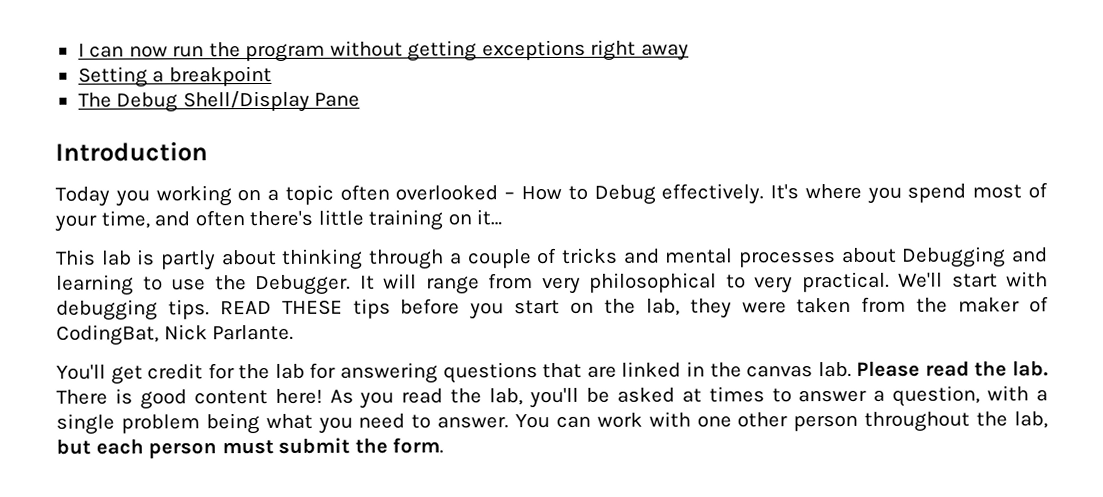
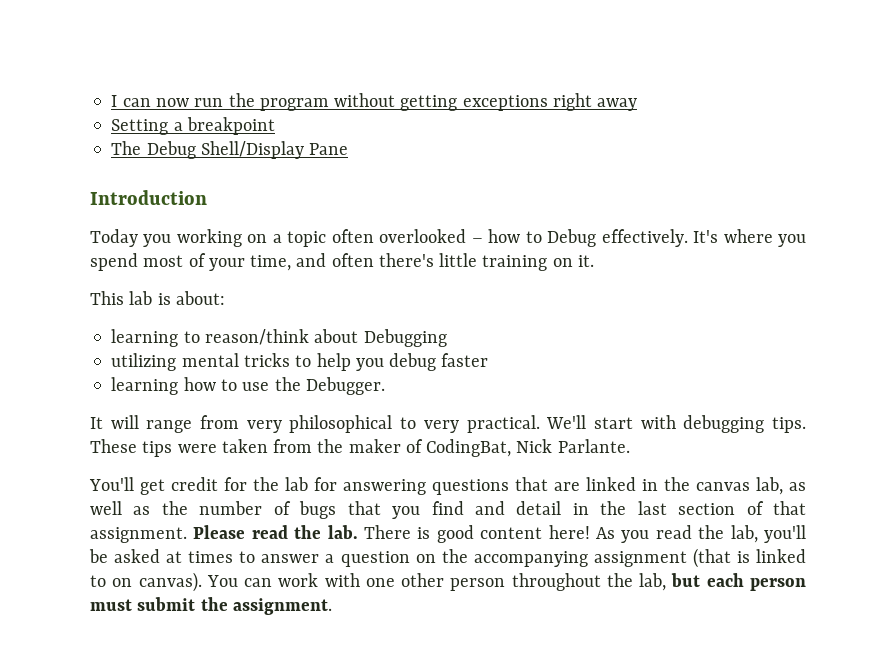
[521,185,562,201] How -> [488,229,521,243] how
[476,209,503,226] it… -> [577,255,594,267] it.
[161,246,1048,271] [56,274,134,296] partly about thinking through a couple of tricks and mental processes about Debugging and learning -> [175,291,225,305] [111,329,447,347] [111,353,489,371] [111,377,216,395] about: // learning to reason/think about Debugging // utilizing mental tricks to help you debug faster // learning how
(351, 285) none -> (385, 386) //
[219,298,732,320] READ THESE tips before you start on the lab, they -> [90,439,173,457] These tips
[817,361,852,378] lab. -> [756,477,806,495] [90,501,806,519] [90,527,187,543] lab, as well as the number of bugs that you find and detail in the last section of that assignment.
[892,385,1048,407] [56,413,510,435] question, with a single problem being what you need to answer. -> [340,548,806,568] [90,572,202,592] question on the accompanying assignment (that is linked to on canvas).
[392,437,445,454] form. -> [232,598,332,615] assignment.

